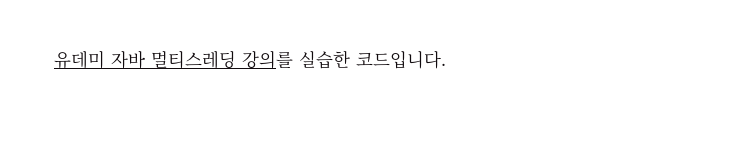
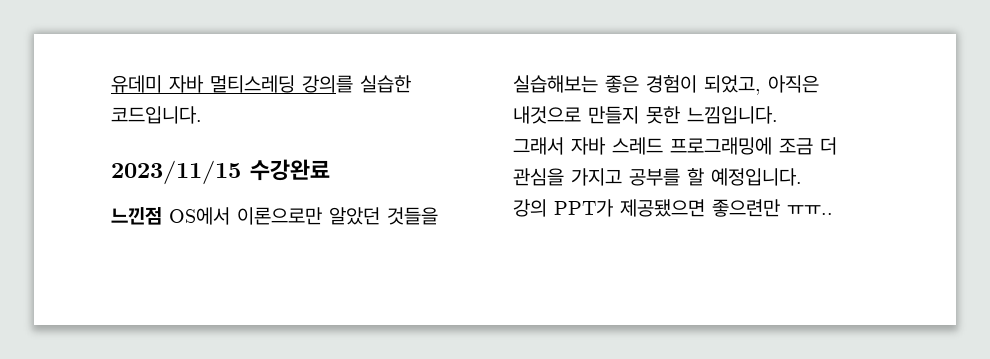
(446, 59) none -> [111,159,330,185] [111,207,438,225] [513,75,819,95] [513,106,778,124] [513,137,837,155] [513,168,802,186] [513,199,833,217] // 2023/11/15 수강완료 // 느낀점 OS에서 이론으로만 알았던 것들을 실습해보는 좋은 경험이 되었고, 아직은 내것으로 만들지 못한 느낌입니다. // 그래서 자바 스레드 프로그래밍에 조금 더 관심을 가지고 공부를 할 예정입니다. // 강의 PPT가 제공됐으면 좋으련만 ㅠㅠ..

